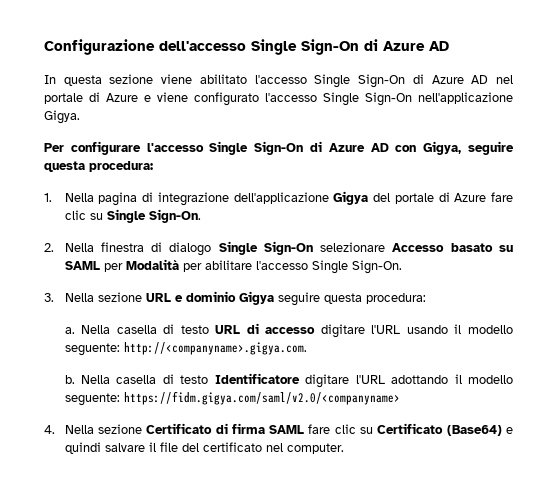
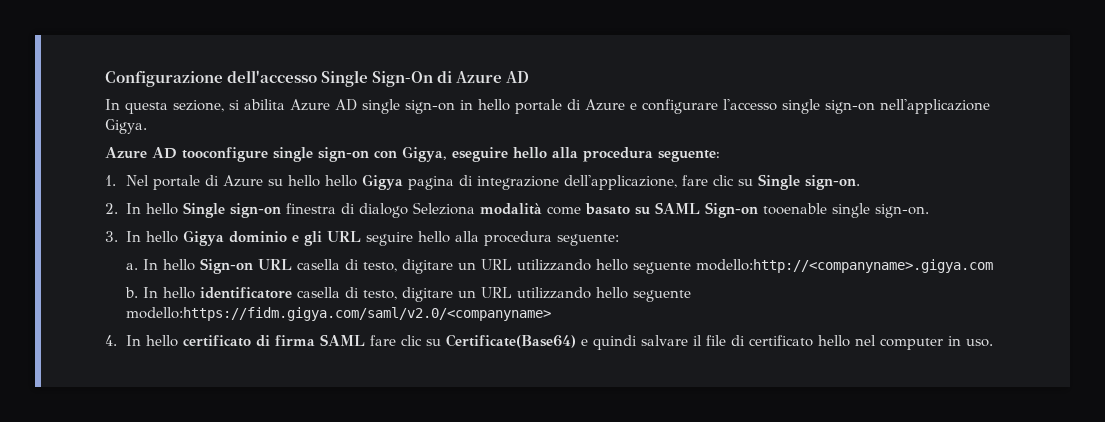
[109,74,514,88] [44,92,513,106] [44,110,80,124] [44,141,515,155] [44,161,153,172] [44,191,487,206] sezione viene abilitato l'accesso Single Sign-On di Azure AD nel portale di Azure e viene configurato l'accesso Single Sign-On nell'applicazione Gigya. // Per configurare l'accesso Single Sign-On di Azure AD con Gigya, seguire questa procedura: // 1. Nella pagina di integrazione dell'applicazione Gigya del portale di Azure -> [173,99,990,114] [105,119,147,134] [105,146,720,162] [105,174,677,190] sezione, si abilita Azure AD single sign-on in hello portale di Azure e configurare l'accesso single sign-on nell'applicazione Gigya. // Azure AD tooconfigure single sign-on con Gigya, eseguire hello alla procedura seguente: // 1. Nel portale di Azure su hello hello Gigya pagina di integrazione dell'applicazione,
[148,209,201,223] Sign-On. -> [804,175,860,190] sign-on.
[64,241,514,256] [64,259,402,274] [44,291,426,306] [64,323,513,338] [64,342,307,356] [64,373,513,388] [64,391,400,406] [44,423,213,434] Nella finestra di dialogo Single Sign-On selezionare Accesso basato su SAML per Modalità per abilitare l'accesso Single Sign-On. // 3. Nella sezione URL e dominio Gigya seguire questa procedura: // a. Nella casella di testo URL di accesso digitare l'URL usando il modello seguente: http://<companyname>.gigya.com. // b. Nella casella di testo Identificatore digitare l'URL adottando il modello seguente: https://fidm.gigya.com/saml/v2.0/<companyname> // 4. Nella sezione Certificato -> [125,202,929,218] [105,230,619,246] [125,258,993,274] [124,287,691,302] [125,307,551,321] [105,335,251,347] In hello Single sign-on finestra di dialogo Seleziona modalità come basato su SAML Sign-on tooenable single sign-on. // 3. In hello Gigya dominio e gli URL seguire hello alla procedura seguente: // a. In hello Sign-on URL casella di testo, digitare un URL utilizzando hello seguente modello:http://<companyname>.gigya.com // b. In hello identificatore casella di testo, digitare un URL utilizzando hello seguente modello:https://fidm.gigya.com/saml/v2.0/<companyname> // 4. In hello certificato
[377,423,502,436] Certificato (Base64) -> [445,334,576,348] Certificate(Base64)
[181,442,344,454] del certificato nel computer. -> [730,335,993,350] di certificato hello nel computer in uso.

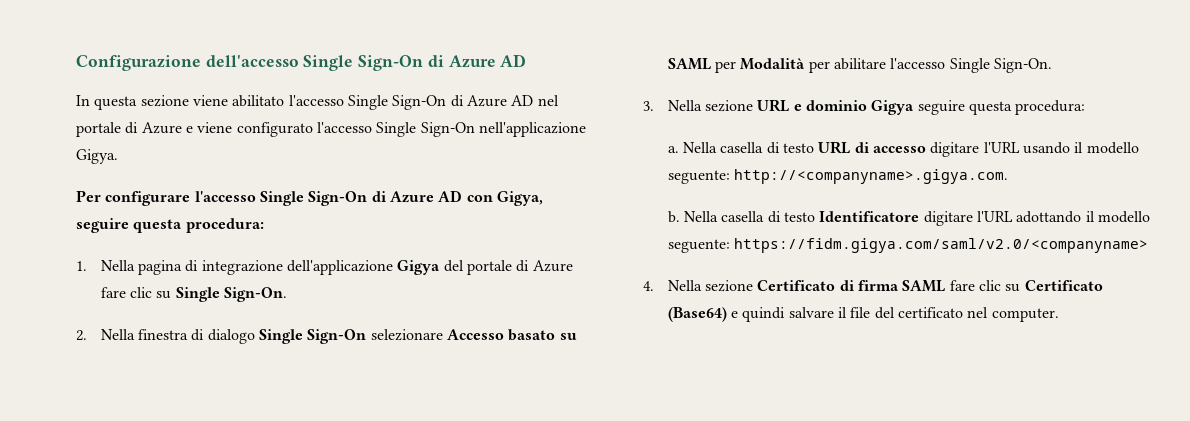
[173,99,990,114] [105,119,147,134] [105,146,720,162] [105,174,677,190] sezione, si abilita Azure AD single sign-on in hello portale di Azure e configurare l'accesso single sign-on nell'applicazione Gigya. // Azure AD tooconfigure single sign-on con Gigya, eseguire hello alla procedura seguente: // 1. Nel portale di Azure su hello hello Gigya pagina di integrazione dell'applicazione, -> [140,95,559,110] [76,122,586,137] [76,149,118,164] [76,190,543,206] [76,218,264,233] [76,260,573,275] sezione viene abilitato l'accesso Single Sign-On di Azure AD nel portale di Azure e viene configurato l'accesso Single Sign-On nell'applicazione Gigya. // Per configurare l'accesso Single Sign-On di Azure AD con Gigya, seguire questa procedura: // 1. Nella pagina di integrazione dell'applicazione Gigya del portale di Azure
[804,175,860,190] sign-on. -> [224,287,288,302] Sign-On.
[125,202,929,218] [105,230,619,246] [125,258,993,274] [124,287,691,302] [125,307,551,321] [105,335,251,347] In hello Single sign-on finestra di dialogo Seleziona modalità come basato su SAML Sign-on tooenable single sign-on. // 3. In hello Gigya dominio e gli URL seguire hello alla procedura seguente: // a. In hello Sign-on URL casella di testo, digitare un URL utilizzando hello seguente modello:http://<companyname>.gigya.com // b. In hello identificatore casella di testo, digitare un URL utilizzando hello seguente modello:https://fidm.gigya.com/saml/v2.0/<companyname> // 4. In hello certificato -> [100,329,577,344] [667,58,1053,73] [643,99,1086,115] [667,141,1139,157] [667,169,1009,184] [667,211,1151,226] [667,238,1149,253] [643,280,836,292] Nella finestra di dialogo Single Sign-On selezionare Accesso basato su SAML per Modalità per abilitare l'accesso Single Sign-On. // 3. Nella sezione URL e dominio Gigya seguire questa procedura: // a. Nella casella di testo URL di accesso digitare l'URL usando il modello seguente: http://<companyname>.gigya.com. // b. Nella casella di testo Identificatore digitare l'URL adottando il modello seguente: https://fidm.gigya.com/saml/v2.0/<companyname> // 4. Nella sezione Certificato
[445,334,576,348] Certificate(Base64) -> [1024,280,1103,291] [667,307,727,322] Certificato (Base64)
[730,335,993,350] di certificato hello nel computer in uso. -> [874,307,1059,322] del certificato nel computer.

